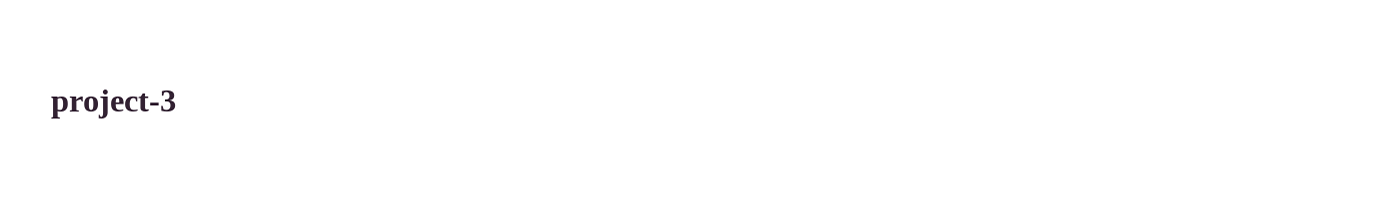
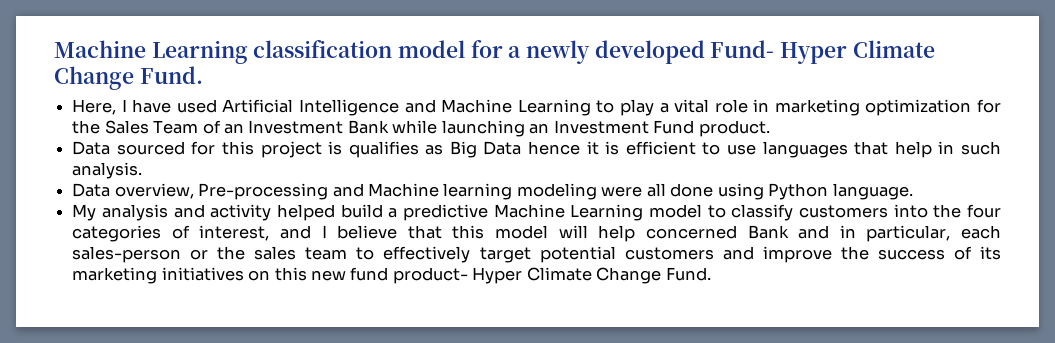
[50,89,177,119] project-3 -> [54,40,935,64] [54,66,203,90] [72,99,1002,116] [72,120,770,137] [72,141,1001,158] [72,162,143,179] [72,183,913,200] [72,204,1002,221] [72,225,1002,242] [72,246,1001,263] [72,267,711,284] Machine Learning classification model for a newly developed Fund- Hyper Climate Change Fund. // Here, I have used Artificial Intelligence and Machine Learning to play a vital role in marketing optimization for the Sales Team of an Investment Bank while launching an Investment Fund product. // Data sourced for this project is qualifies as Big Data hence it is efficient to use languages that help in such analysis. // Data overview, Pre-processing and Machine learning modeling were all done using Python language. // My analysis and activity helped build a predictive Machine Learning model to classify customers into the four categories of interest, and I believe that this model will help concerned Bank and in particular, each sales-person or the sales team to effectively target potential customers and improve the success of its marketing initiatives on this new fund product- Hyper Climate Change Fund.

